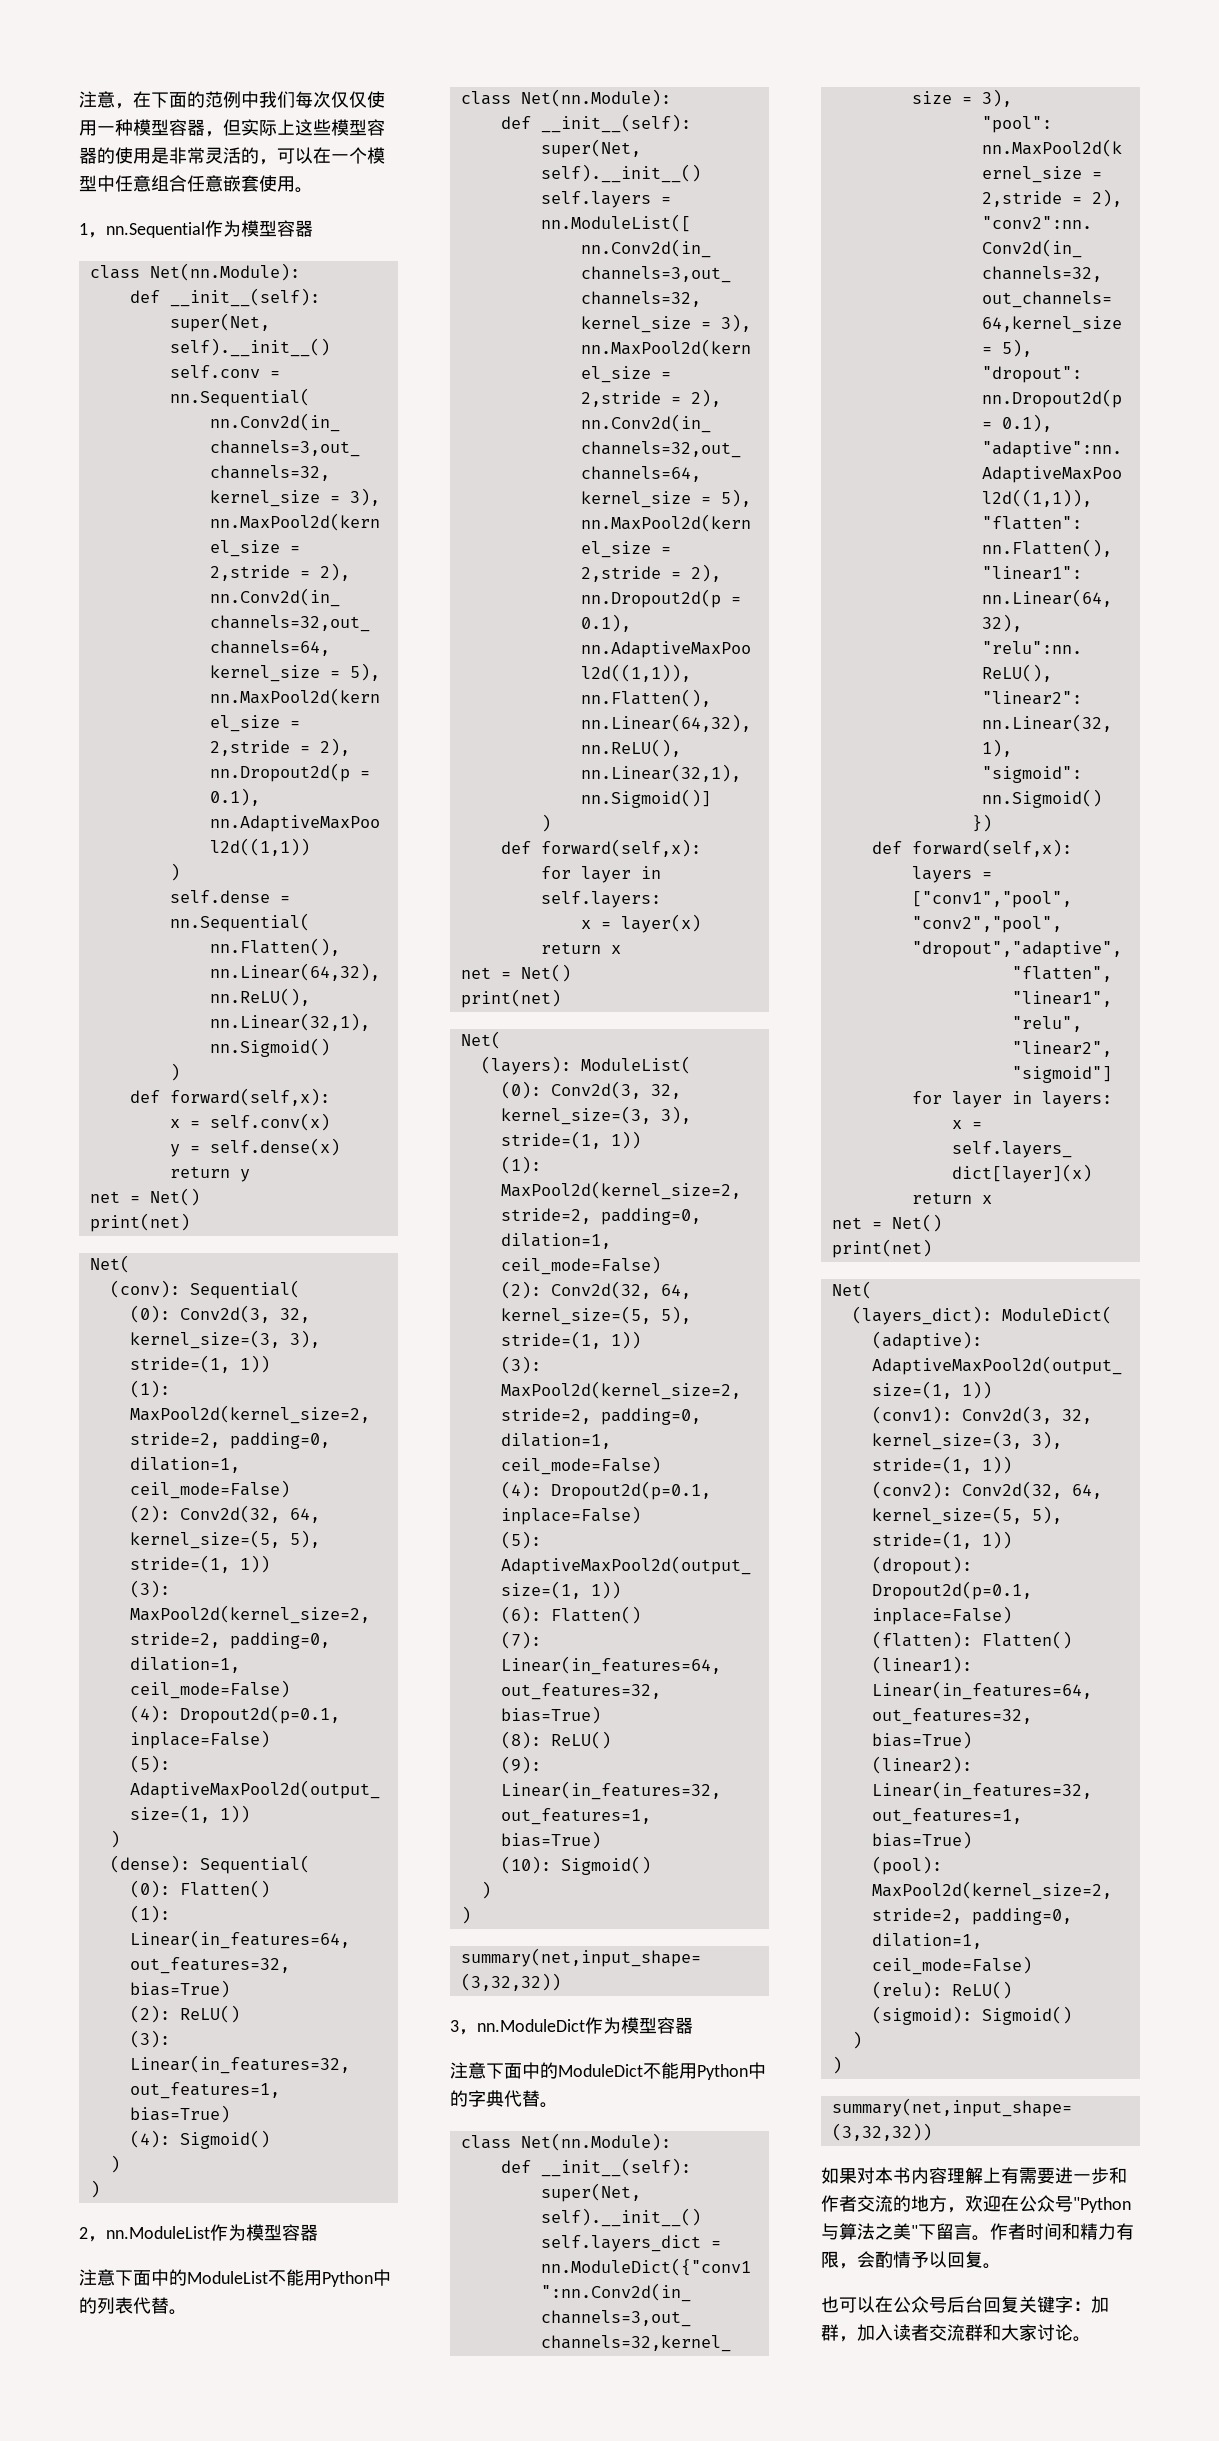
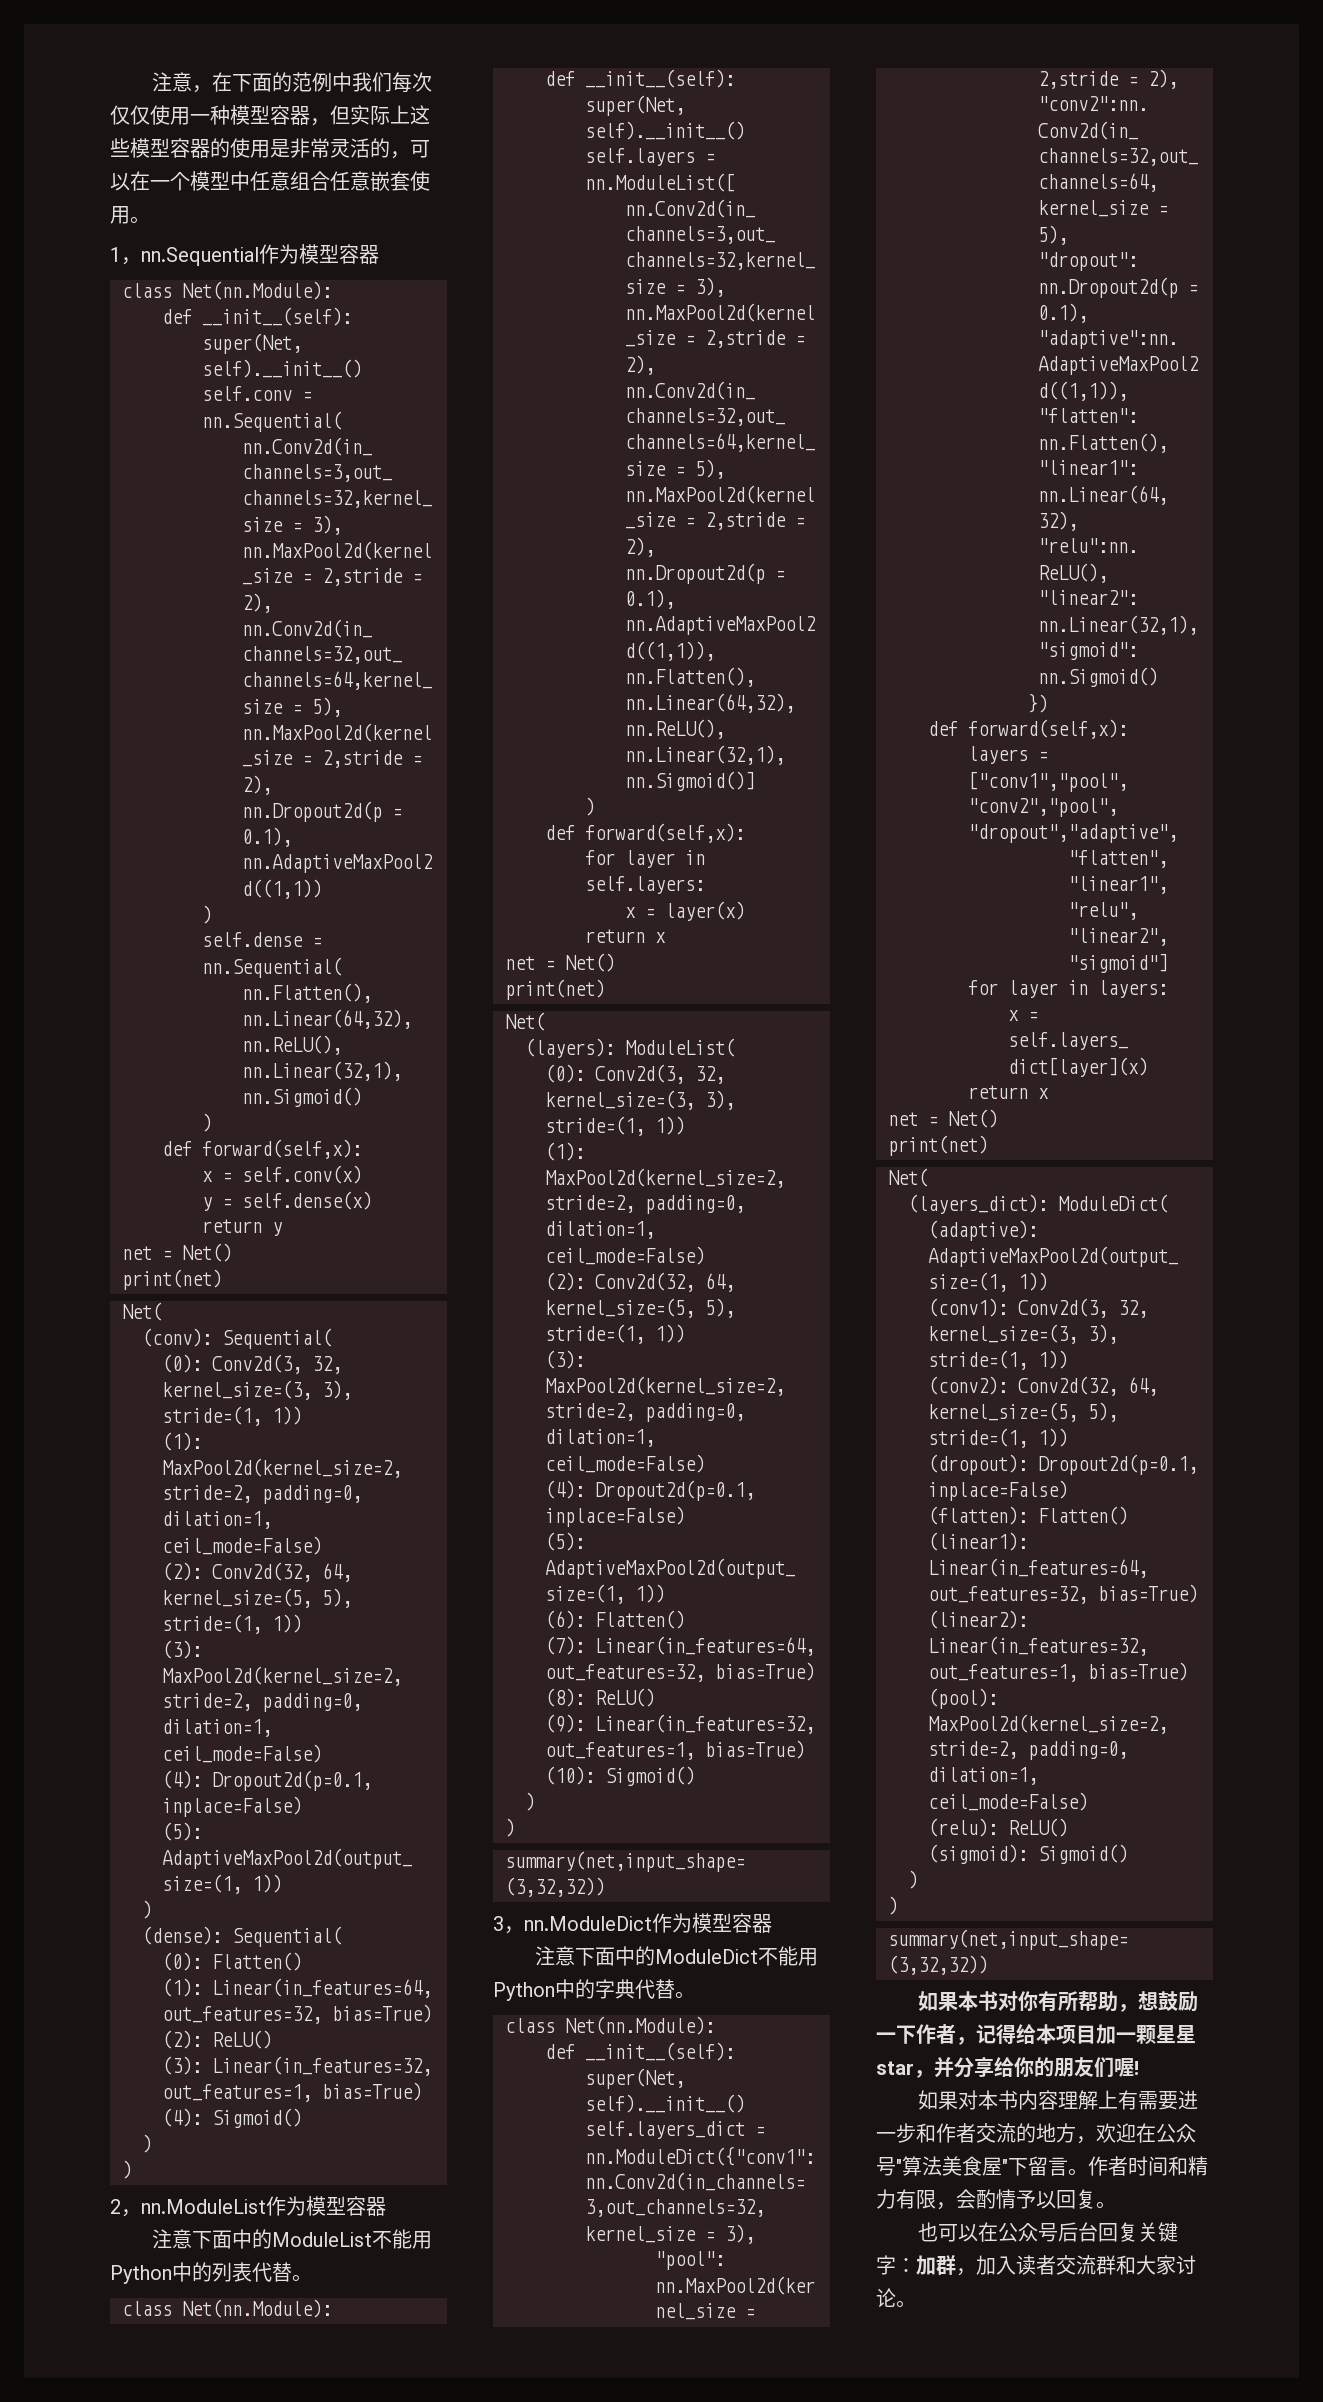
(932, 2132) none -> [918,1991,1199,2012] [876,2024,1196,2045] [876,2057,1139,2078] // 如果本书对你有所帮助，想鼓励一下作者，记得给本项目加一颗星星star，并分享给你的朋友们喔!
[1073,2197,1131,2213] [821,2223,911,2240] "Python与算法之美 -> [896,2156,1002,2176] "算法美食屋

